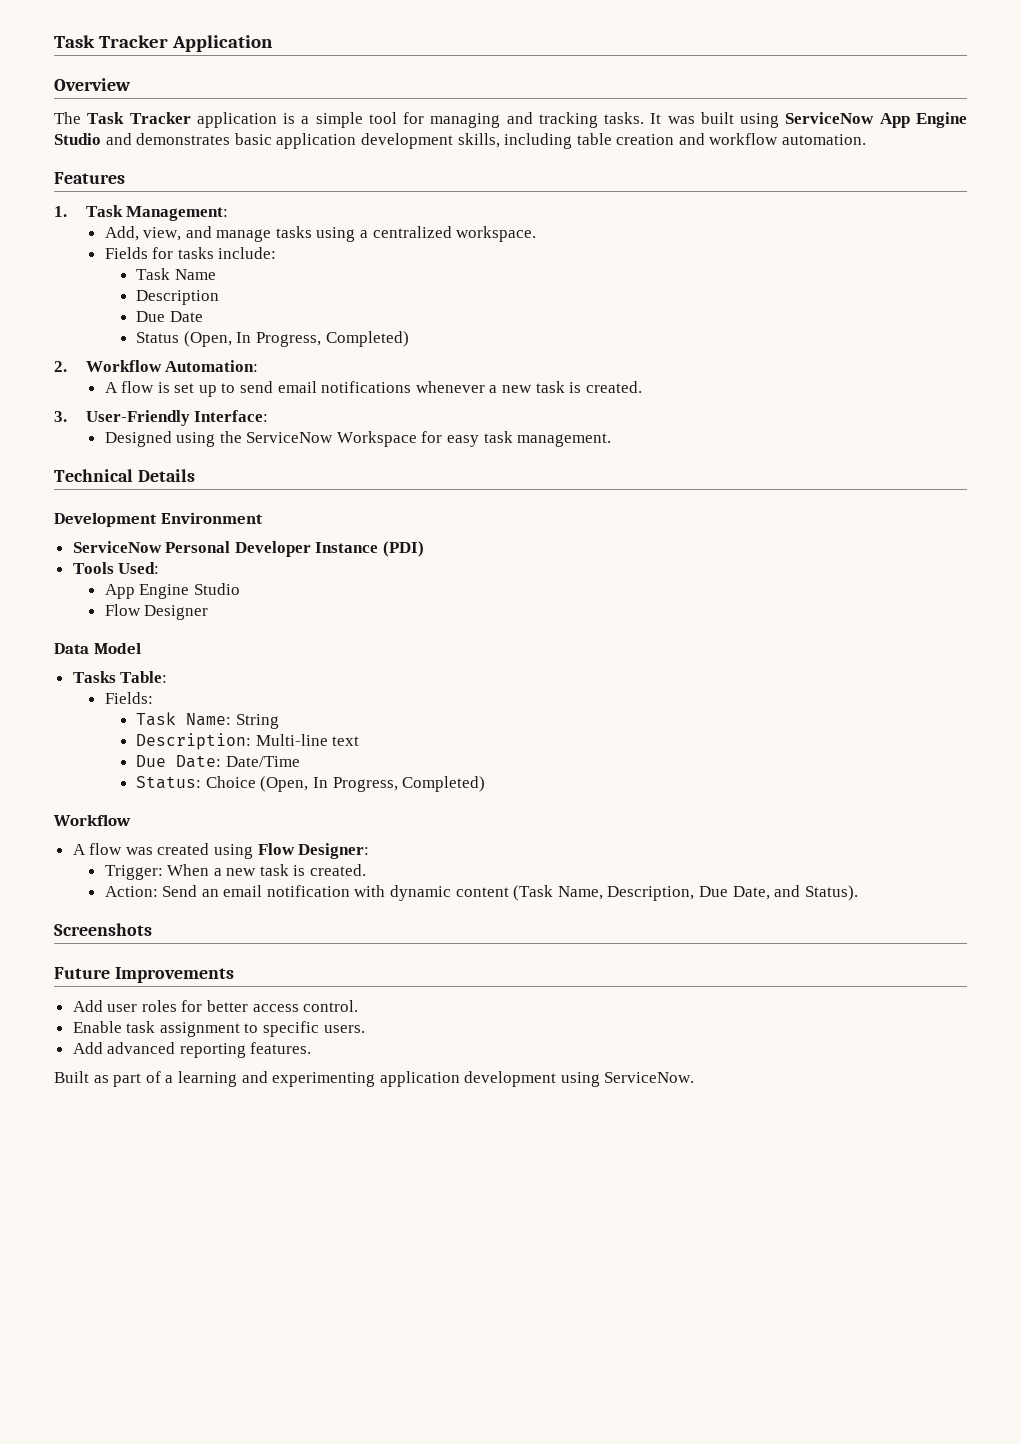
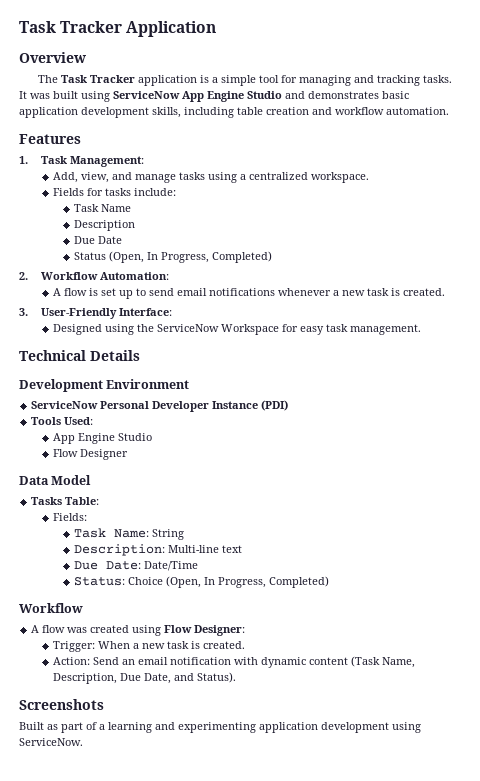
[54,967,234,983] [72,1000,359,1012] [72,1021,365,1037] [72,1042,312,1058] // Future Improvements // Add user roles for better access control. // Enable task assignment to specific users. // Add advanced reporting features. -> (104, 704) none

